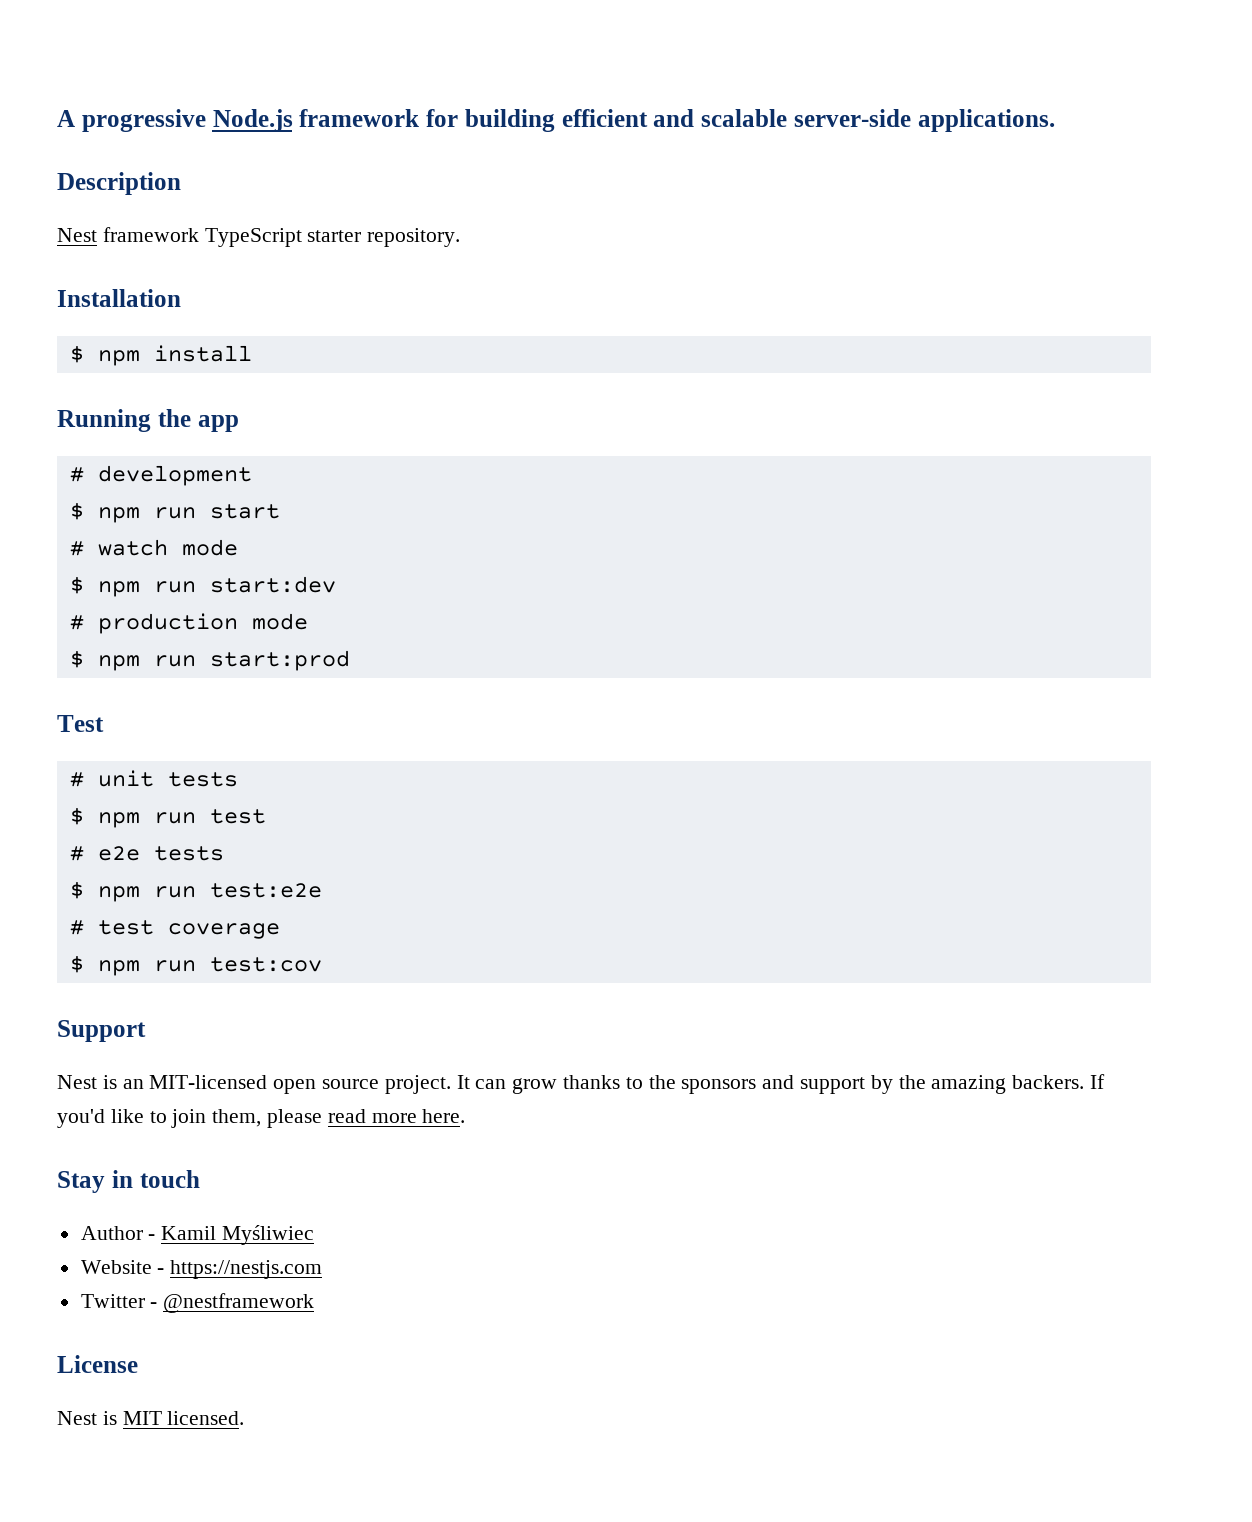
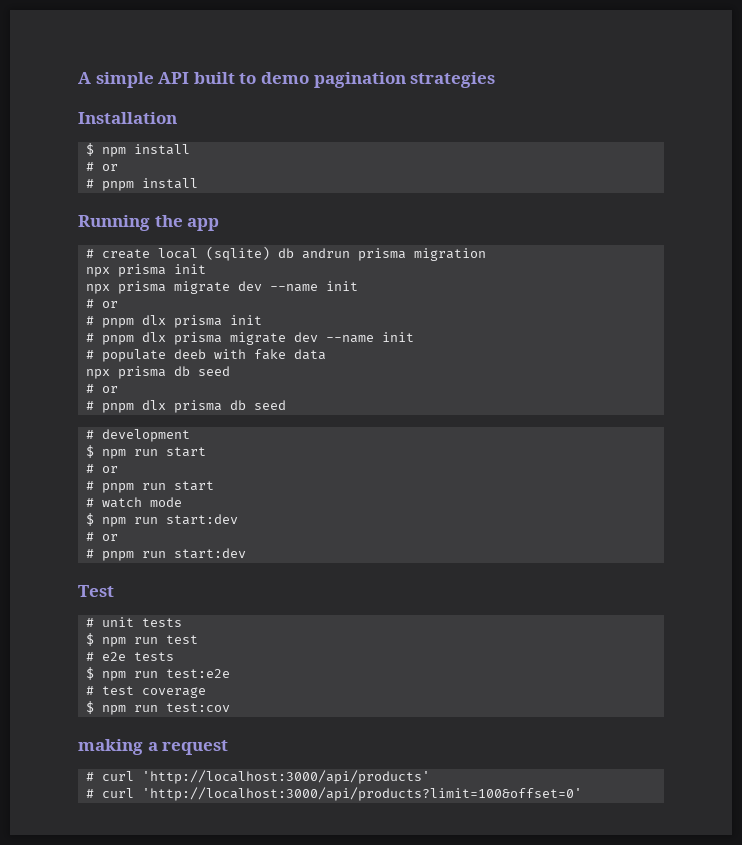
[81,109,1055,132] [57,172,181,195] [57,227,461,247] [57,289,181,307] [69,345,252,366] [57,409,239,432] progressive Node.js framework for building efficient and scalable server-side applications. // Description // Nest framework TypeScript starter repository. // Installation // $ npm install // Running the app -> [95,72,496,88] [78,112,177,124] [85,143,190,157] [85,162,118,171] [85,178,198,191] [78,215,220,231] [85,246,486,261] [85,264,206,277] [85,281,358,294] [85,299,118,308] [85,315,262,328] [85,332,414,345] [85,349,326,362] [85,366,230,379] [85,384,118,393] [85,400,286,413] simple API built to demo pagination strategies // Installation // $ npm install // # or // # pnpm install // Running the app // # create local (sqlite) db andrun prisma migration // npx prisma init // npx prisma migrate dev --name init // # or // # pnpm dlx prisma init // # pnpm dlx prisma migrate dev --name init // # populate deeb with fake data // npx prisma db seed // # or // # pnpm dlx prisma db seed
(280, 511) none -> [85,464,118,473] [85,481,214,493] // # or // # pnpm run start
[97,613,308,634] [69,650,350,671] production mode // $ npm run start:prod -> [101,534,118,541] [85,548,246,561] or // # pnpm run start:dev
[57,1020,146,1042] [57,1074,1106,1094] [57,1109,466,1128] [57,1170,200,1193] [80,1225,315,1245] [80,1260,323,1279] [80,1293,315,1313] [57,1355,138,1373] [57,1411,245,1425] Support // Nest is an MIT-licensed open source project. It can grow thanks to the sponsors and support by the amazing backers. If you'd like to join them, please read more here. // Stay in touch // Author - Kamil Myśliwiec // Website - https://nestjs.com // Twitter - @nestframework // License // Nest is MIT licensed. -> [78,739,229,755] [85,770,430,784] [85,787,582,801] making a request // # curl 'http://localhost:3000/api/products' // # curl 'http://localhost:3000/api/products?limit=100&offset=0'

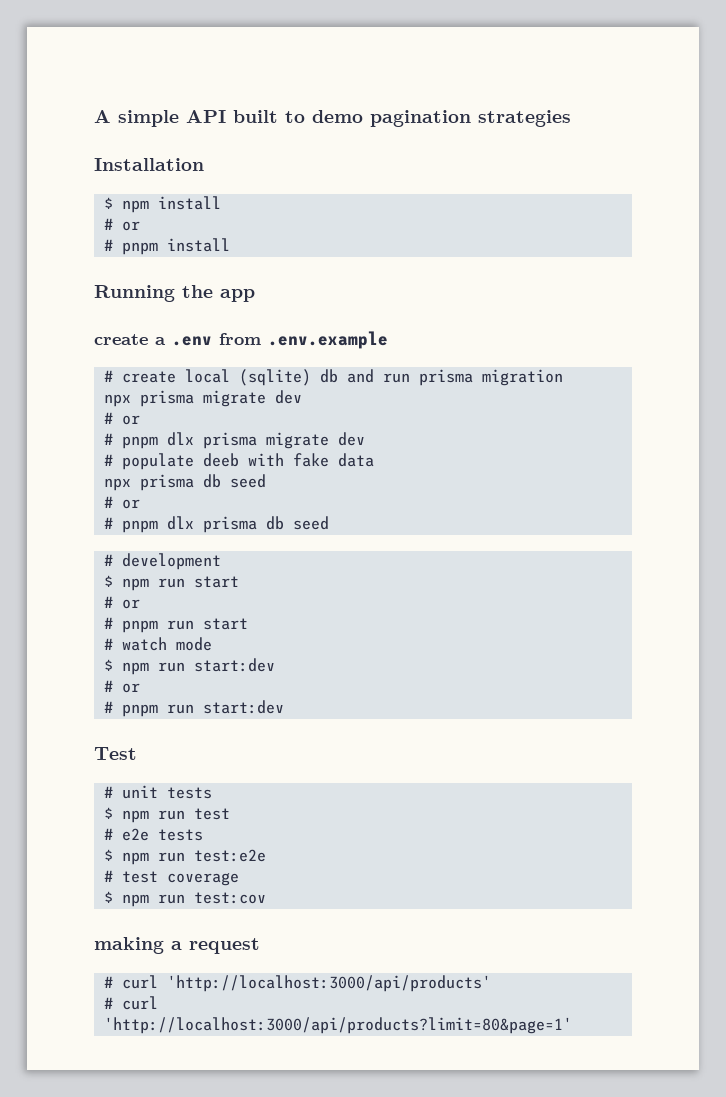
(220, 224) none -> [94,331,388,349] // create a .env from .env.example
[301,248,350,259] andrun -> [346,369,410,383] and run
[85,264,206,277] // npx prisma init -> (563, 377) none
[269,281,358,292] [85,299,118,308] [85,315,262,328] --name init // # or // # pnpm dlx prisma init -> [103,412,140,425] // # or
[325,332,414,343] --name init -> (365, 439) none
[141,787,582,801] 'http://localhost:3000/api/products?limit=100&offset=0' -> [103,1017,572,1034] 'http://localhost:3000/api/products?limit=80&page=1'

